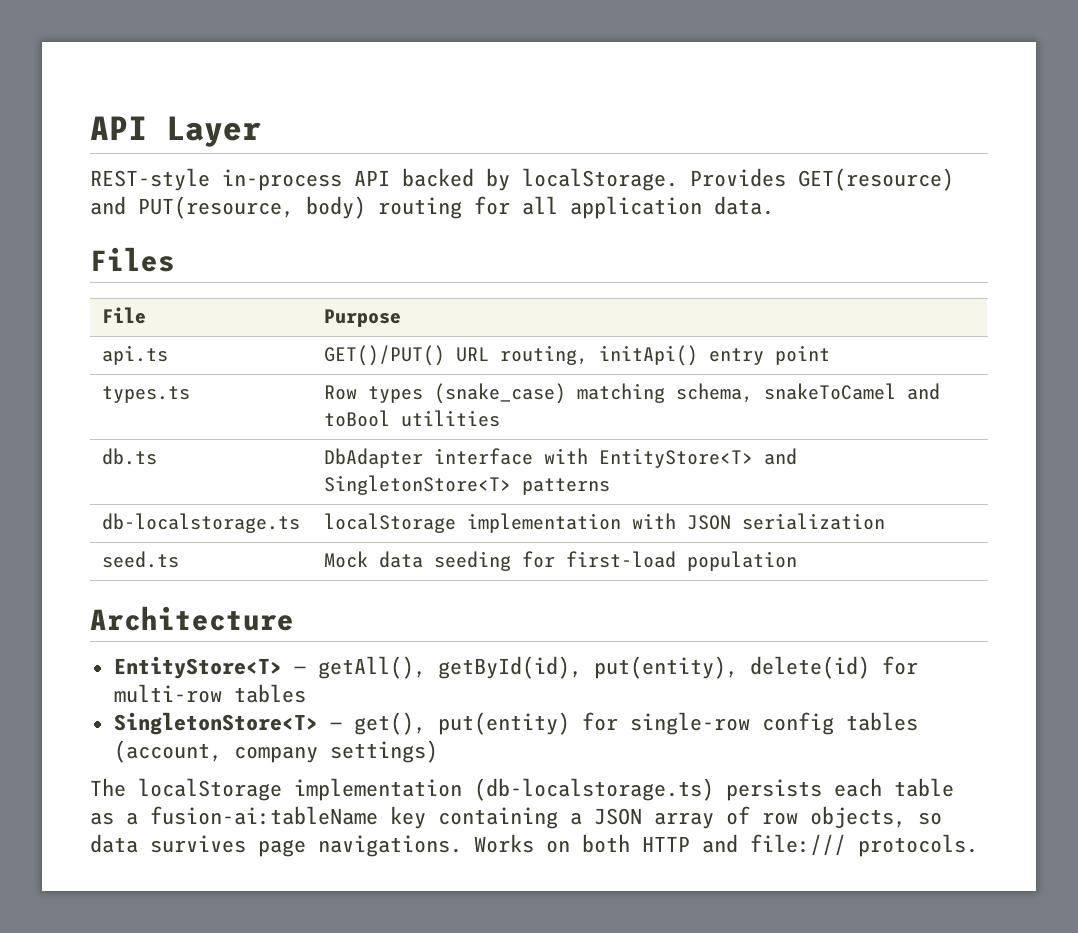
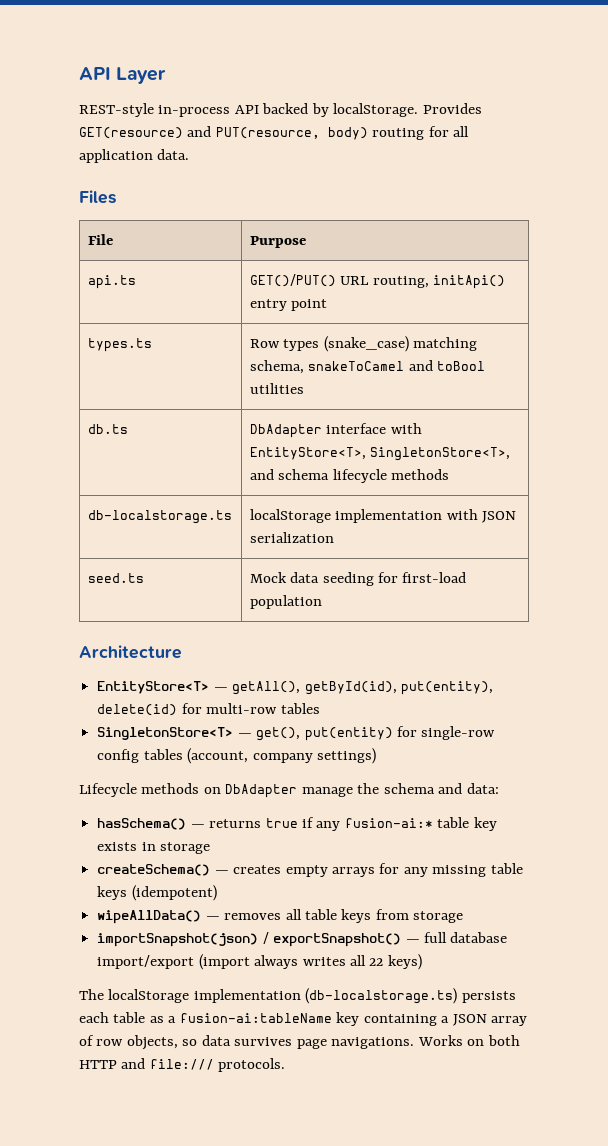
[598,448,797,468] [323,475,610,495] EntityStore<T> and SingletonStore<T> patterns -> [249,447,511,461] [249,469,449,483] EntityStore<T>, SingletonStore<T>, and schema lifecycle methods
(438, 751) none -> [79,783,499,798] [97,817,497,831] [97,842,211,854] [97,863,523,877] [97,885,217,901] [97,909,464,924] [97,932,508,947] [97,954,422,970] // Lifecycle methods on DbAdapter manage the schema and data: // hasSchema() — returns true if any fusion-ai:* table key exists in storage // createSchema() — creates empty arrays for any missing table keys (idempotent) // wipeAllData() — removes all table keys from storage // importSnapshot(json) / exportSnapshot() — full database import/export (import always writes all 22 keys)

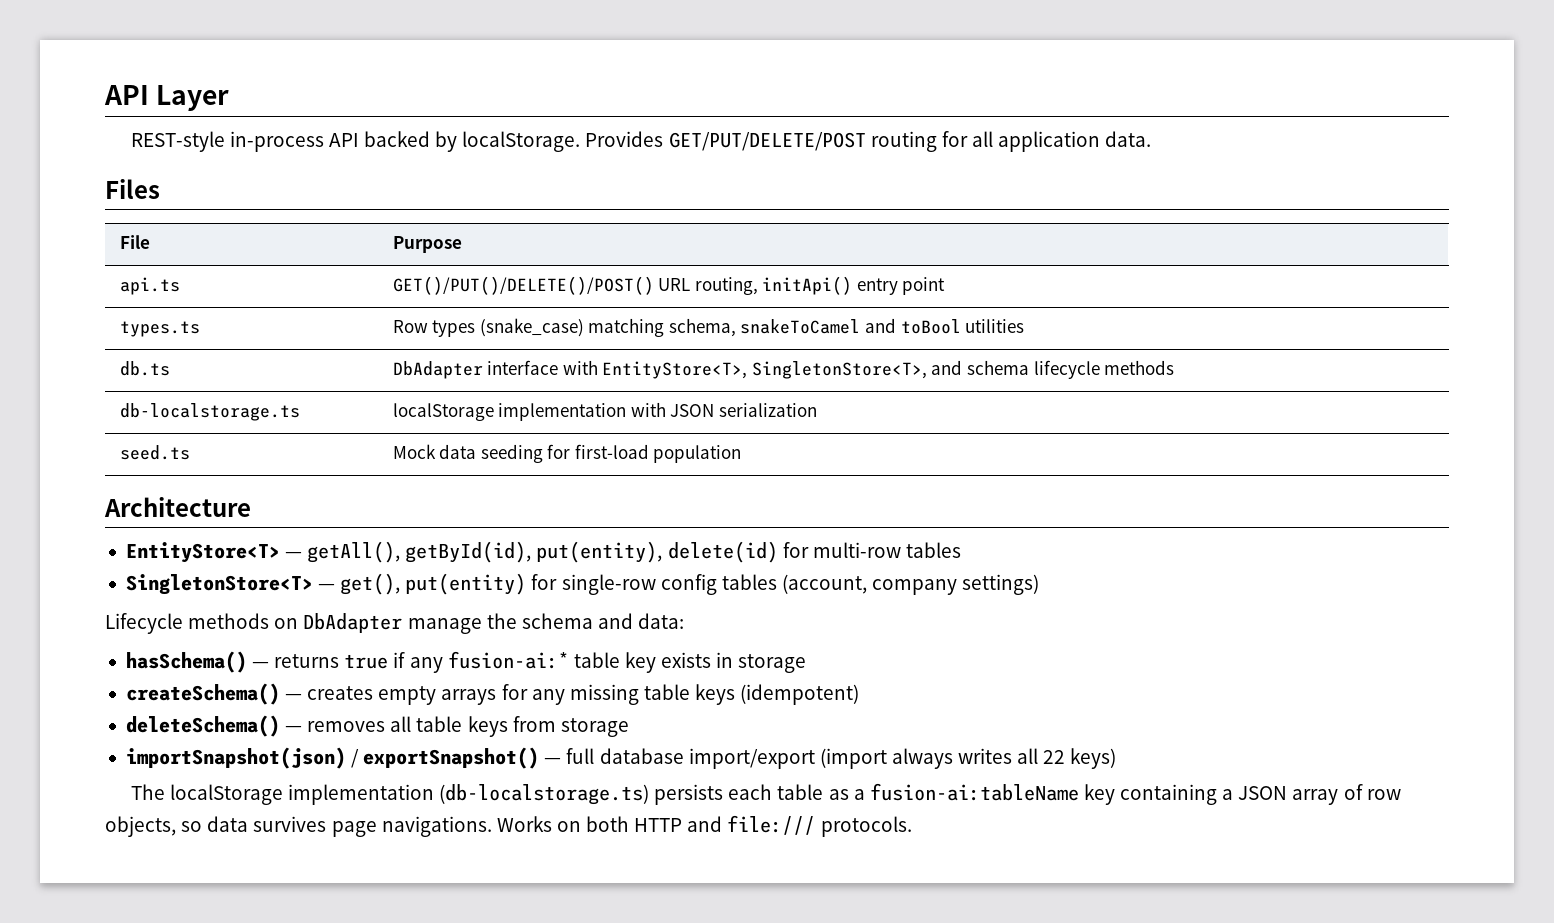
[79,126,368,140] GET(resource) and PUT(resource, body) -> [668,132,866,151] GET/PUT/DELETE/POST
[249,274,336,287] GET()/PUT() -> [392,276,654,295] GET()/PUT()/DELETE()/POST()
[97,910,202,924] wipeAllData() -> [125,715,280,737] deleteSchema()

